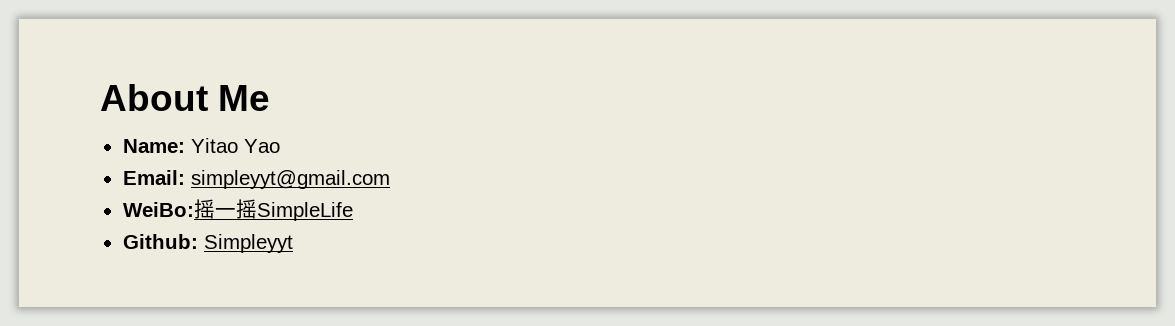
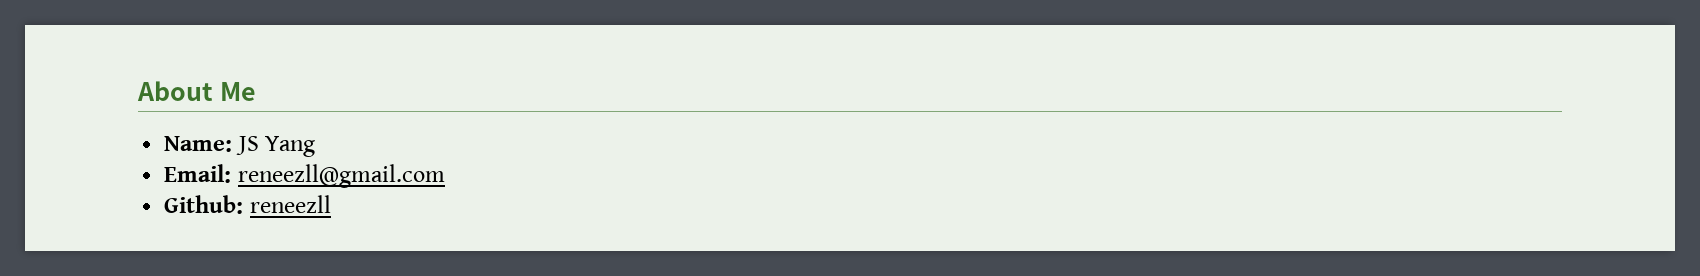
[190,138,280,153] Yitao Yao -> [235,136,316,157] JS Yang
[190,170,390,189] [122,199,353,221] simpleyyt@gmail.com // WeiBo:摇一摇SimpleLife -> [237,164,445,188] reneezll@gmail.com
[203,234,293,253] Simpleyyt -> [249,195,331,213] reneezll

